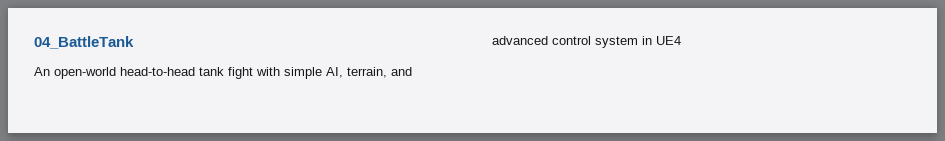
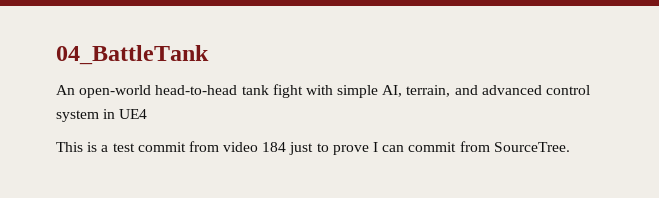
(681, 40) none -> [56,141,570,155] // This is a test commit from video 184 just to prove I can commit from SourceTree.

